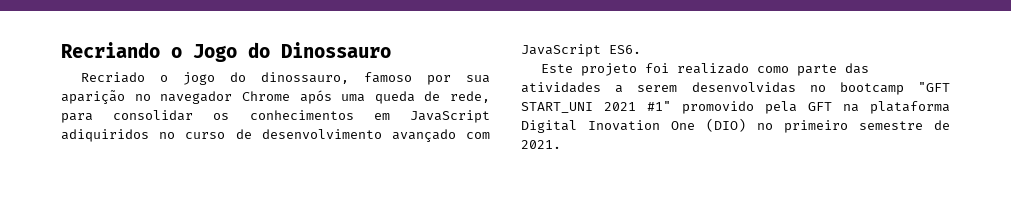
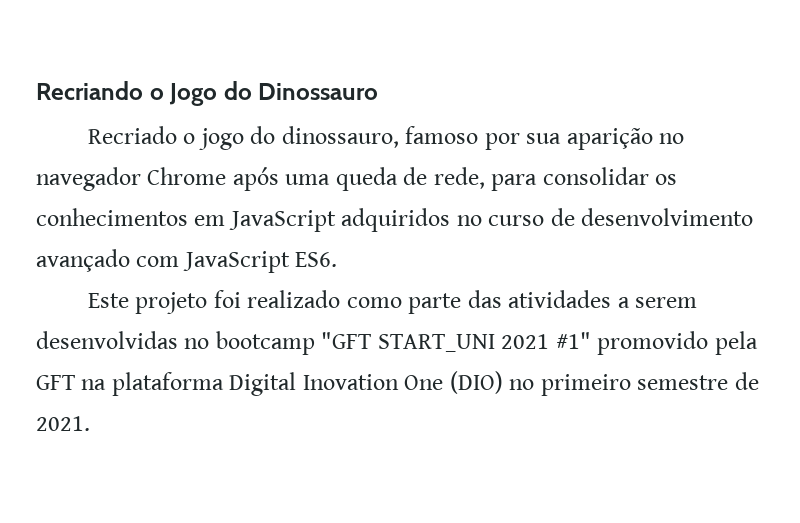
[61,129,149,142] adiquiridos -> [341,208,451,232] adquiridos

